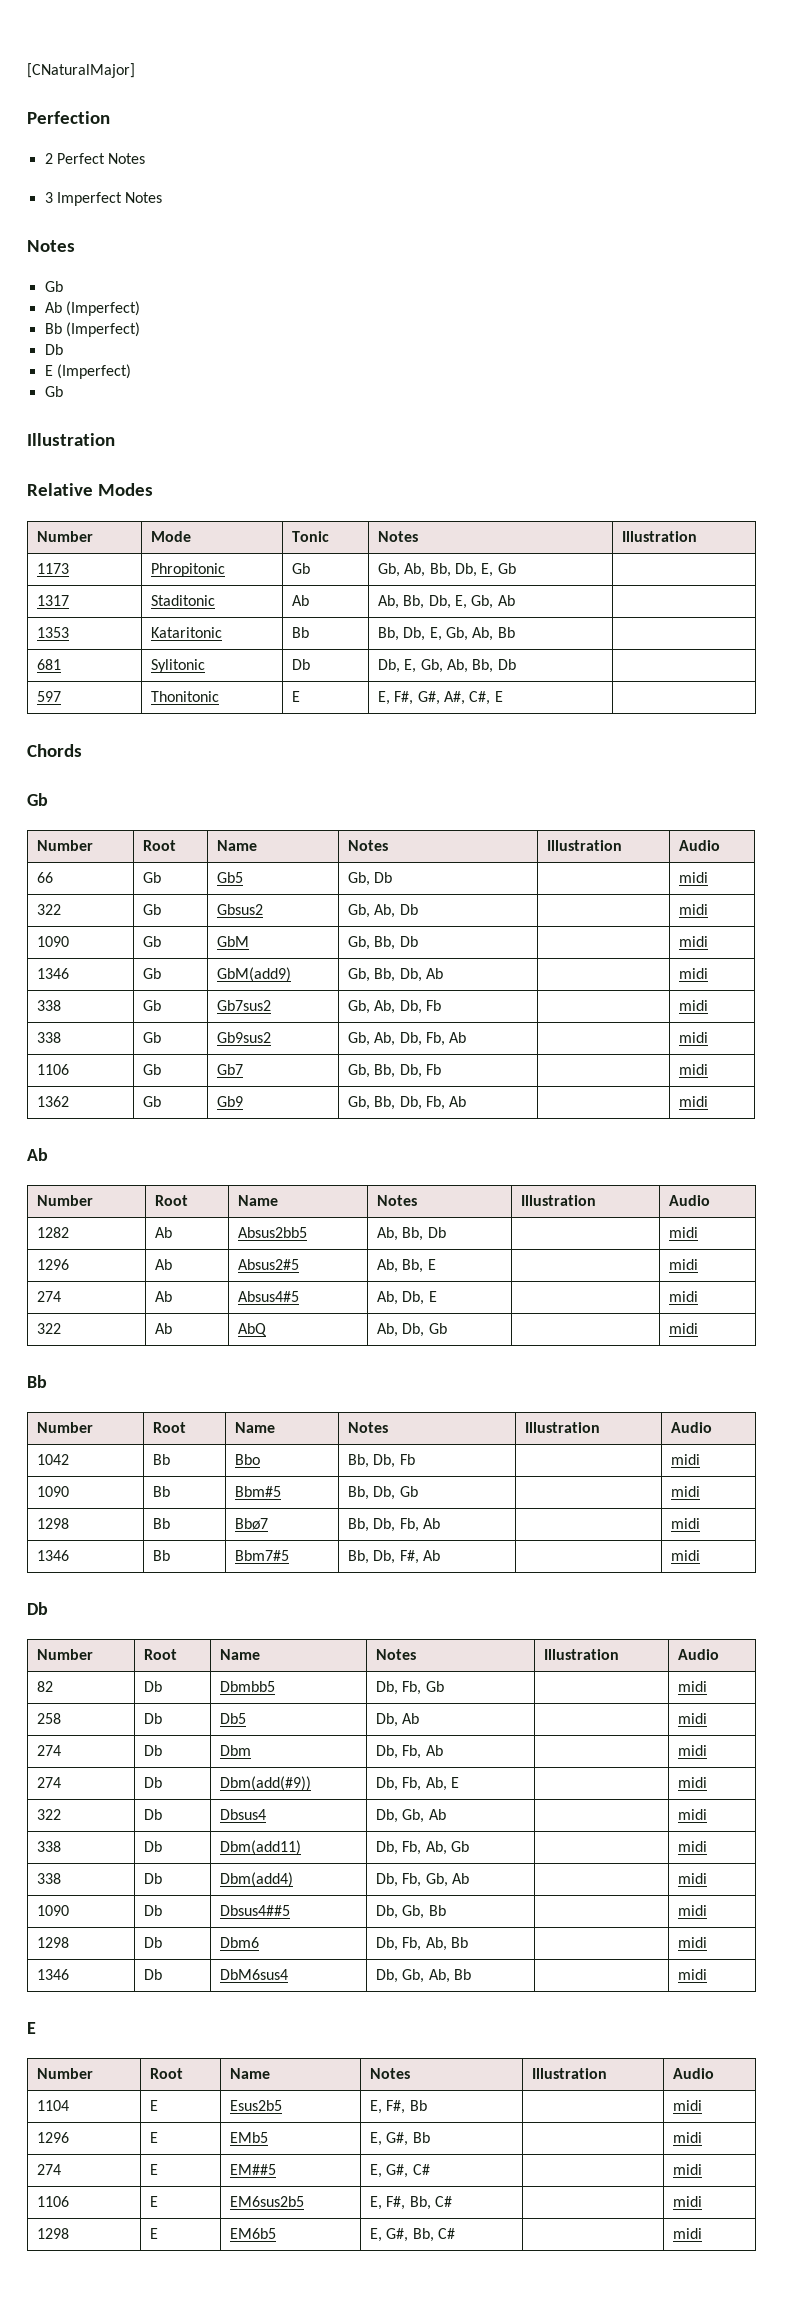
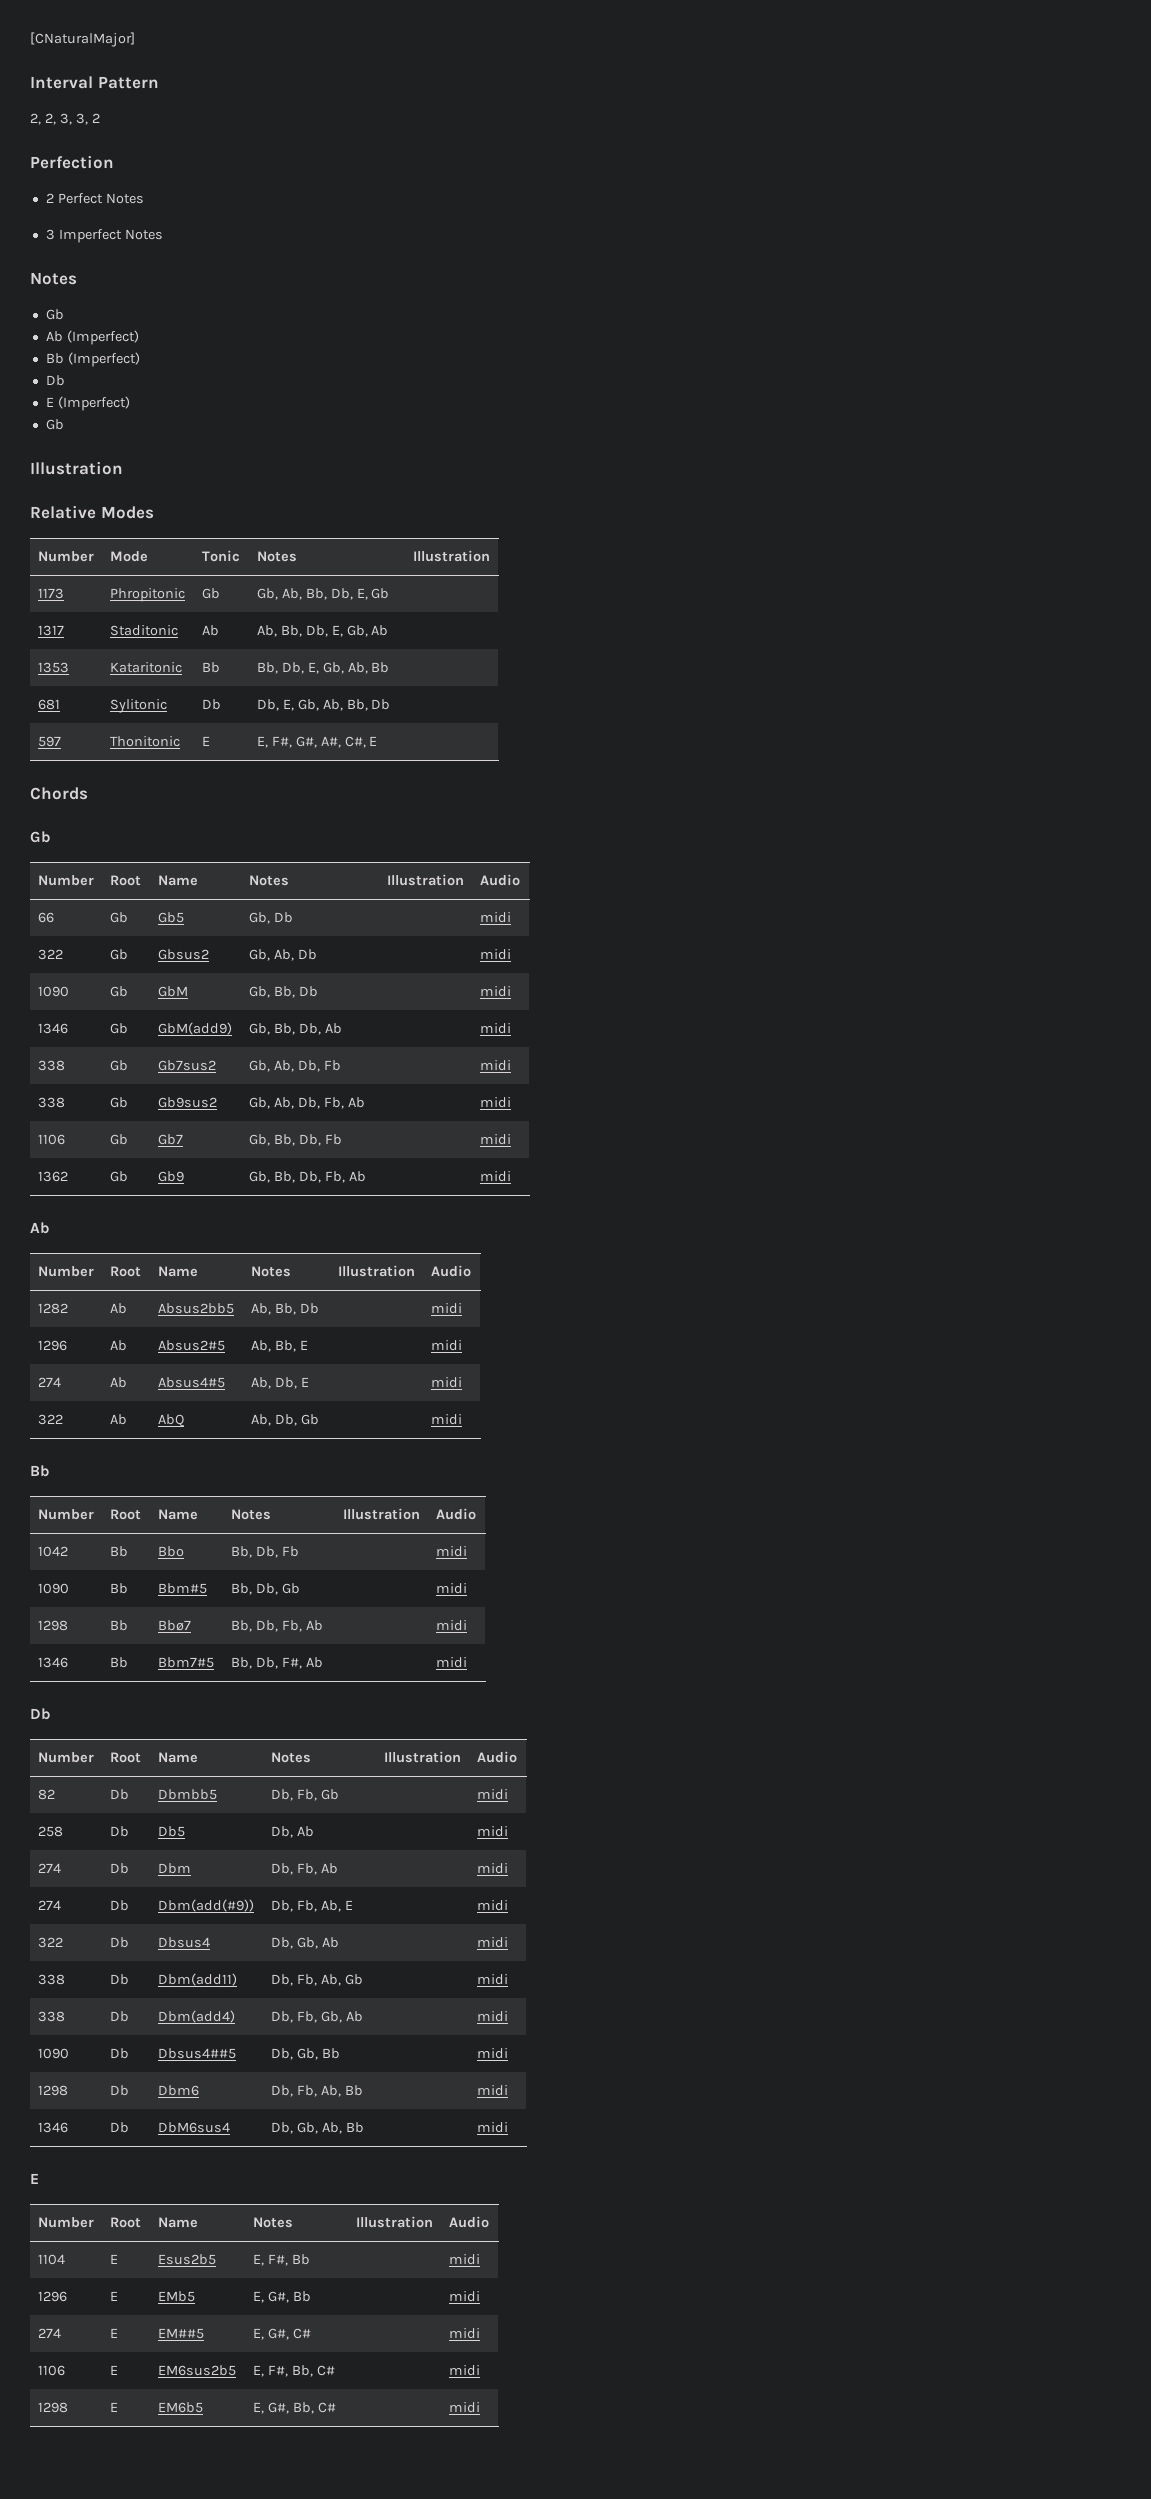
(135, 70) none -> [30,76,159,89] [30,113,100,125] // Interval Pattern // 2, 2, 3, 3, 2

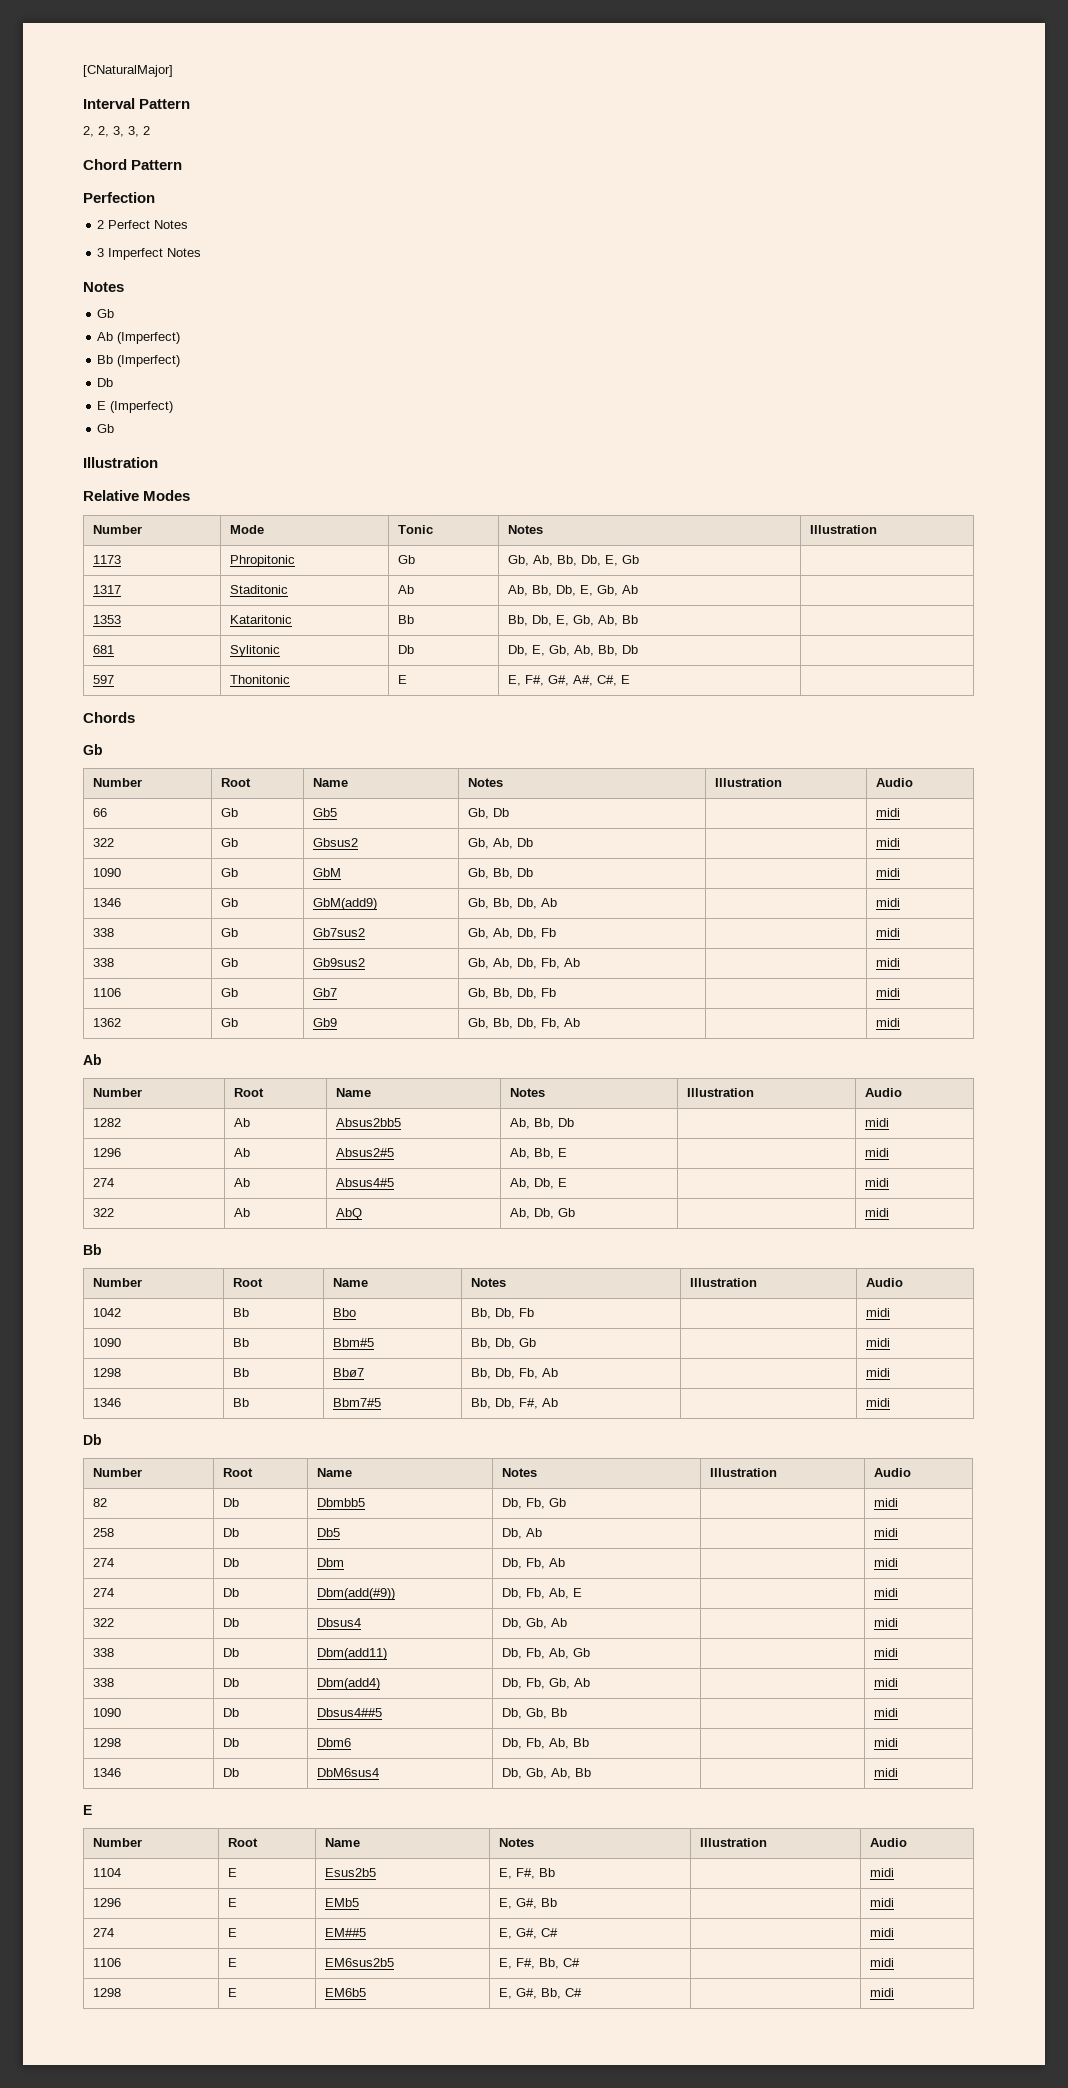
(100, 118) none -> [83,159,183,170] // Chord Pattern

